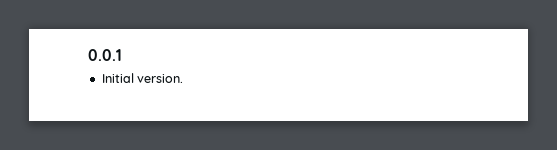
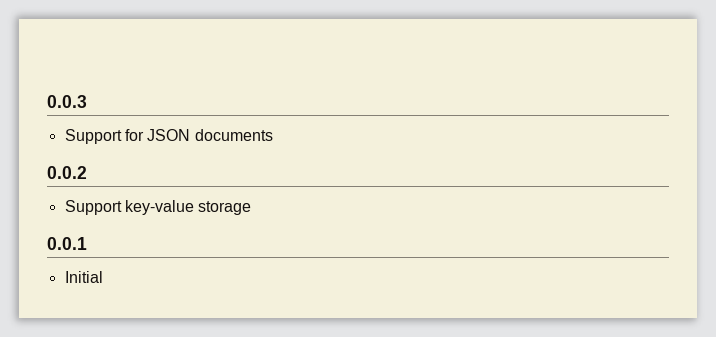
(88, 55) none -> [47,95,87,108] [64,129,273,144] [47,166,87,179] [64,200,252,215] 0.0.3 // Support for JSON documents // 0.0.2 // Support key-value storage //
[137,74,184,83] version. -> (103, 277) none

